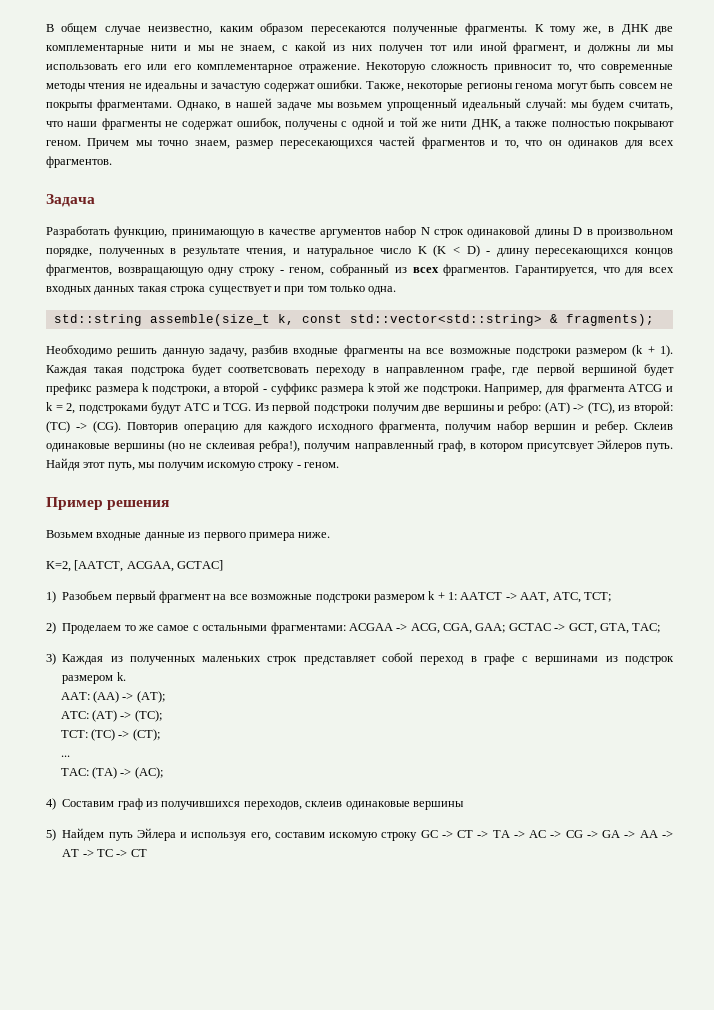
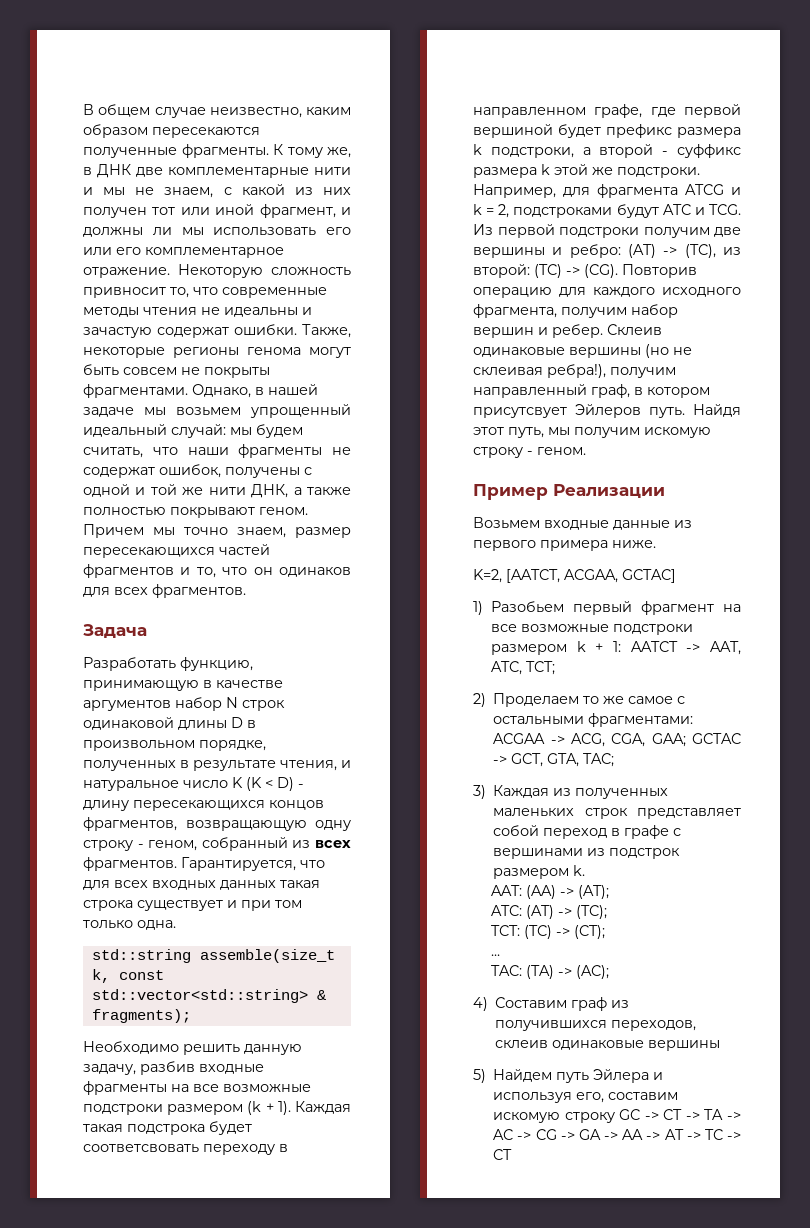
[107,500,170,510] решения -> [553,484,665,498] Реализации

